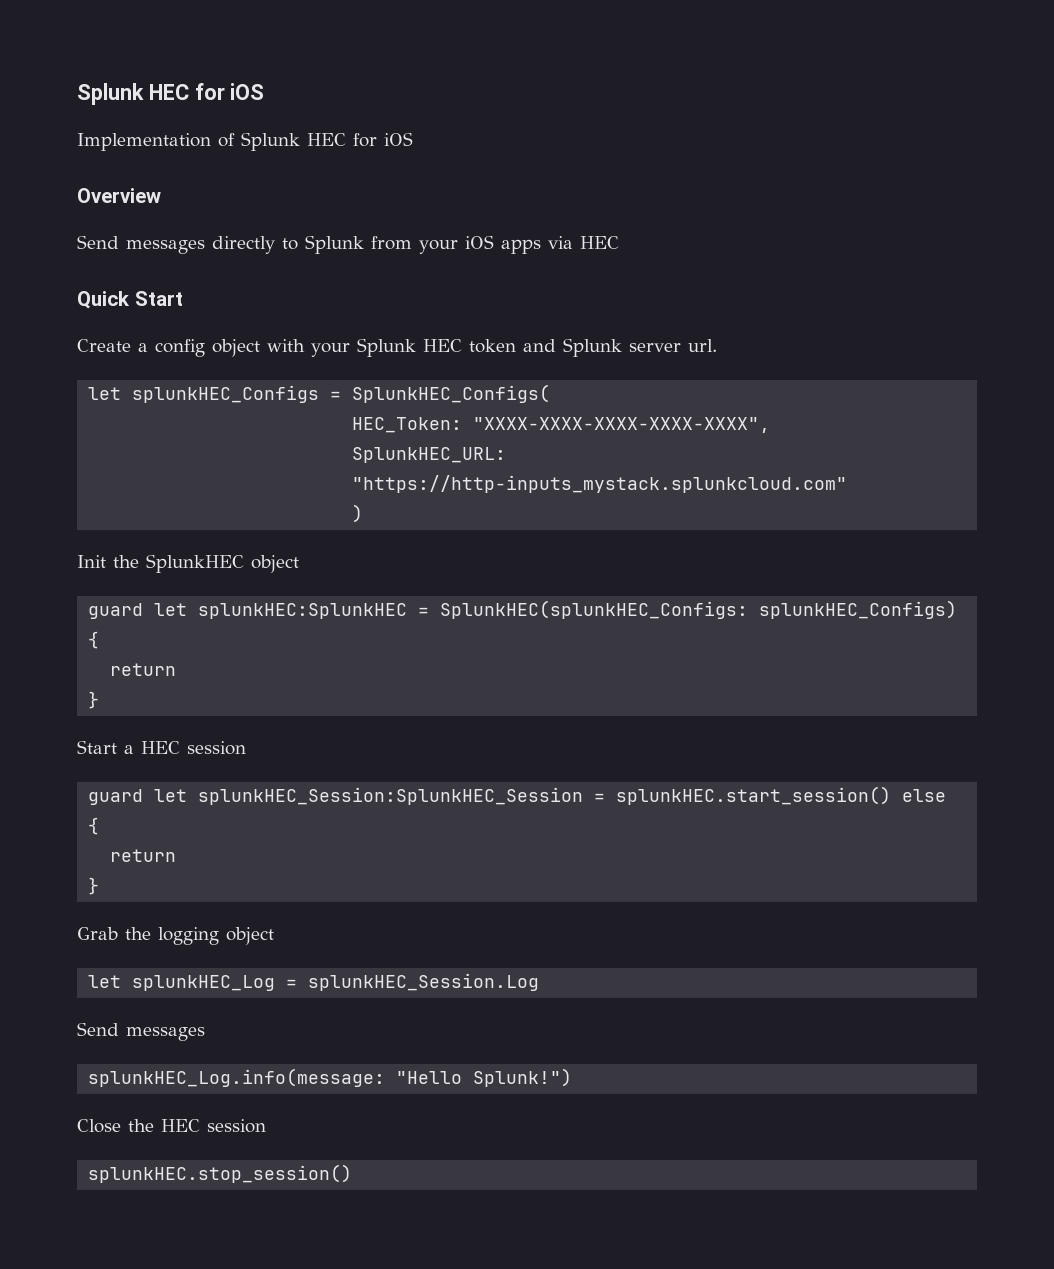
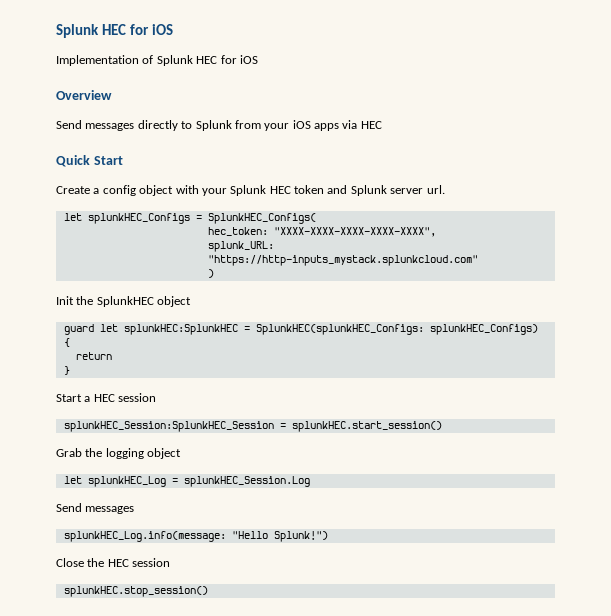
[352,417,463,433] HEC_Token: -> [207,227,268,236] hec_token:
[352,447,507,463] SplunkHEC_URL: -> [207,241,274,252] splunk_URL:
[88,789,188,805] guard let -> (157, 397) none
[902,789,947,802] [88,817,100,835] [110,849,177,862] [88,877,100,895] else { // return // } -> (442, 426) none

